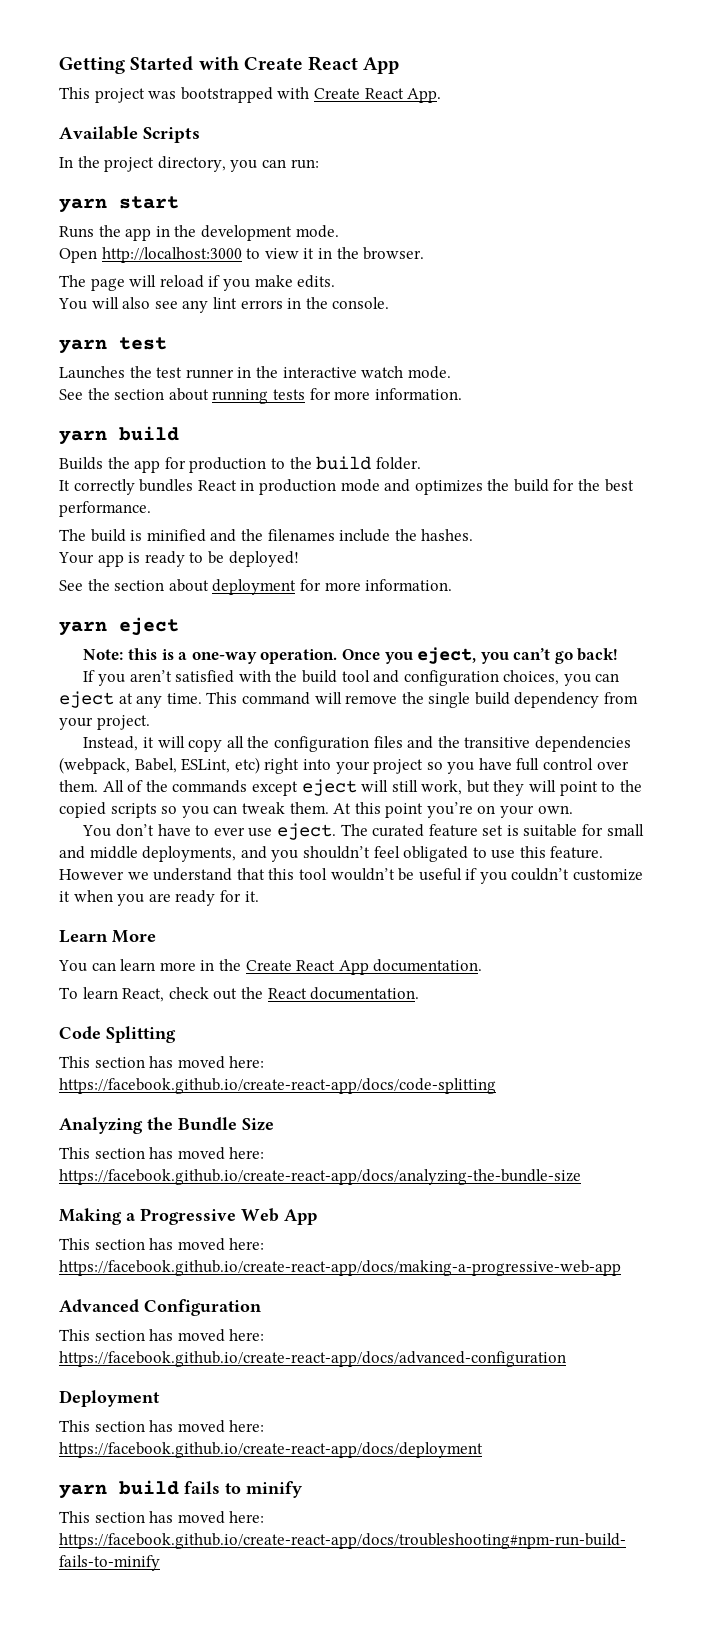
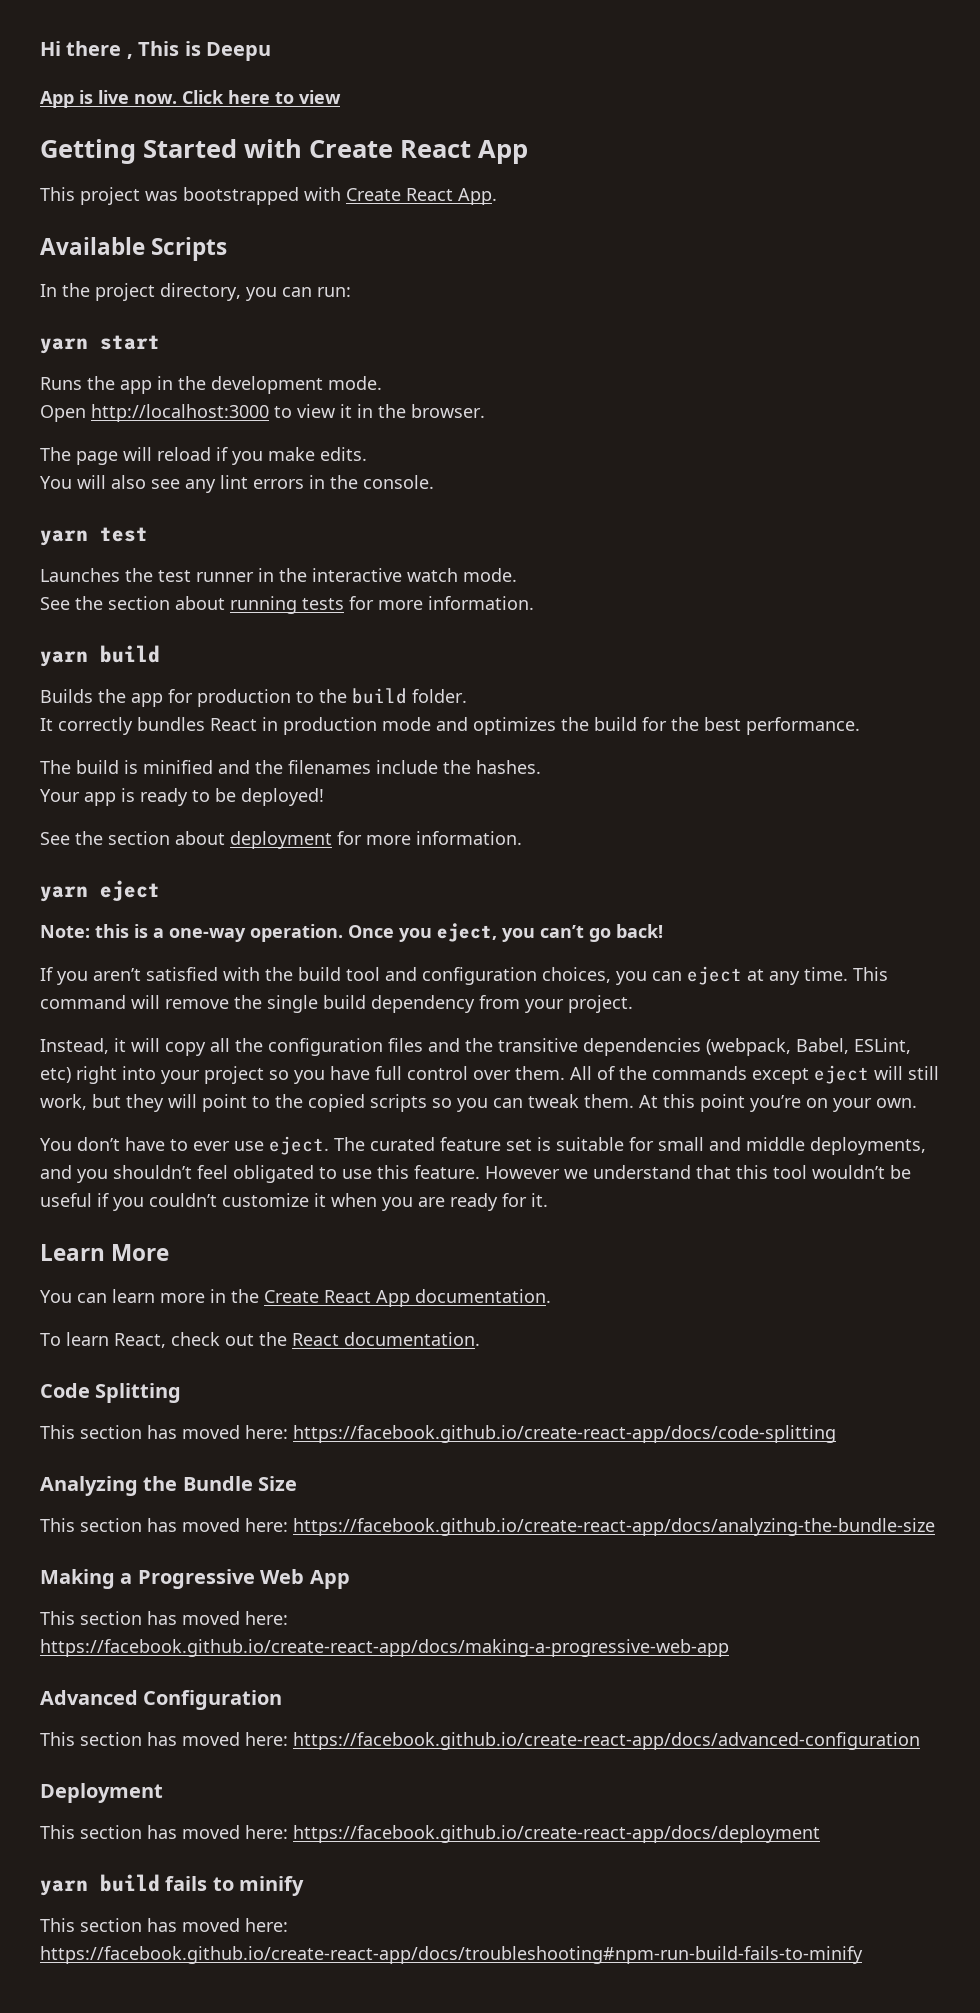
(59, 65) none -> [40,41,271,61] [40,90,341,108] Hi there , This is Deepu // App is live now. Click here to view //

